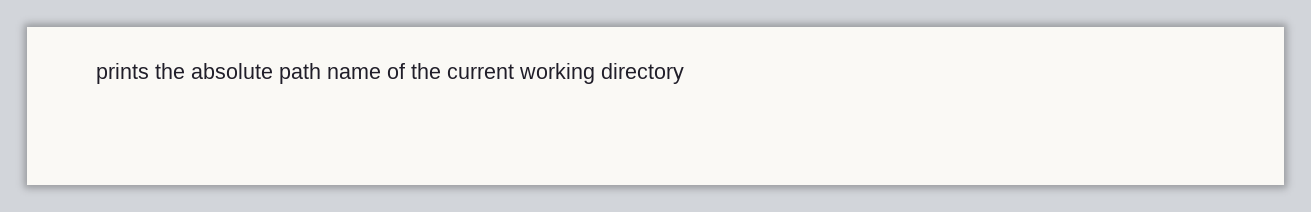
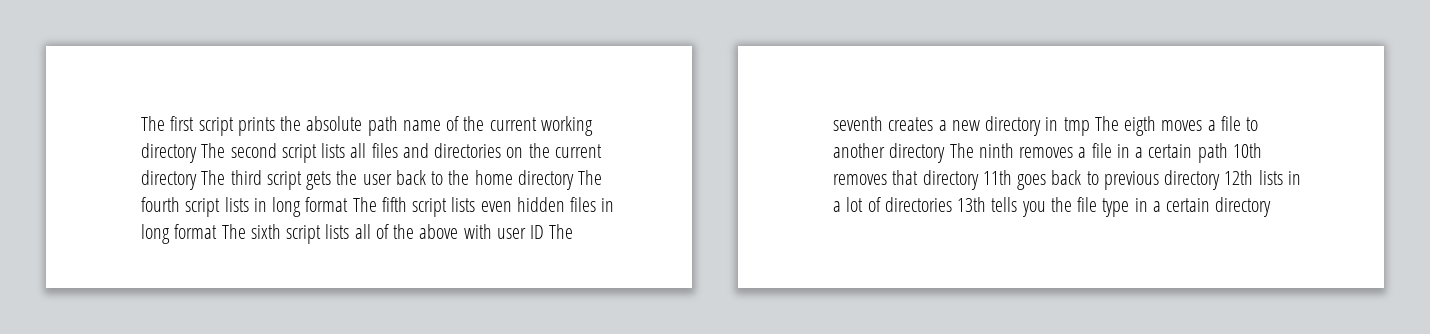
(96, 73) none -> [141,116,234,136] The first script
(684, 73) none -> [201,143,602,163] [141,170,603,190] [141,197,615,217] [141,224,574,244] [833,116,1259,136] [833,143,1262,163] [833,170,1301,190] [833,197,1272,217] The second script lists all files and directories on the current directory The third script gets the user back to the home directory The fourth script lists in long format The fifth script lists even hidden files in long format The sixth script lists all of the above with user ID The seventh creates a new directory in tmp The eigth moves a file to another directory The ninth removes a file in a certain path 10th removes that directory 11th goes back to previous directory 12th lists in a lot of directories 13th tells you the file type in a certain directory

